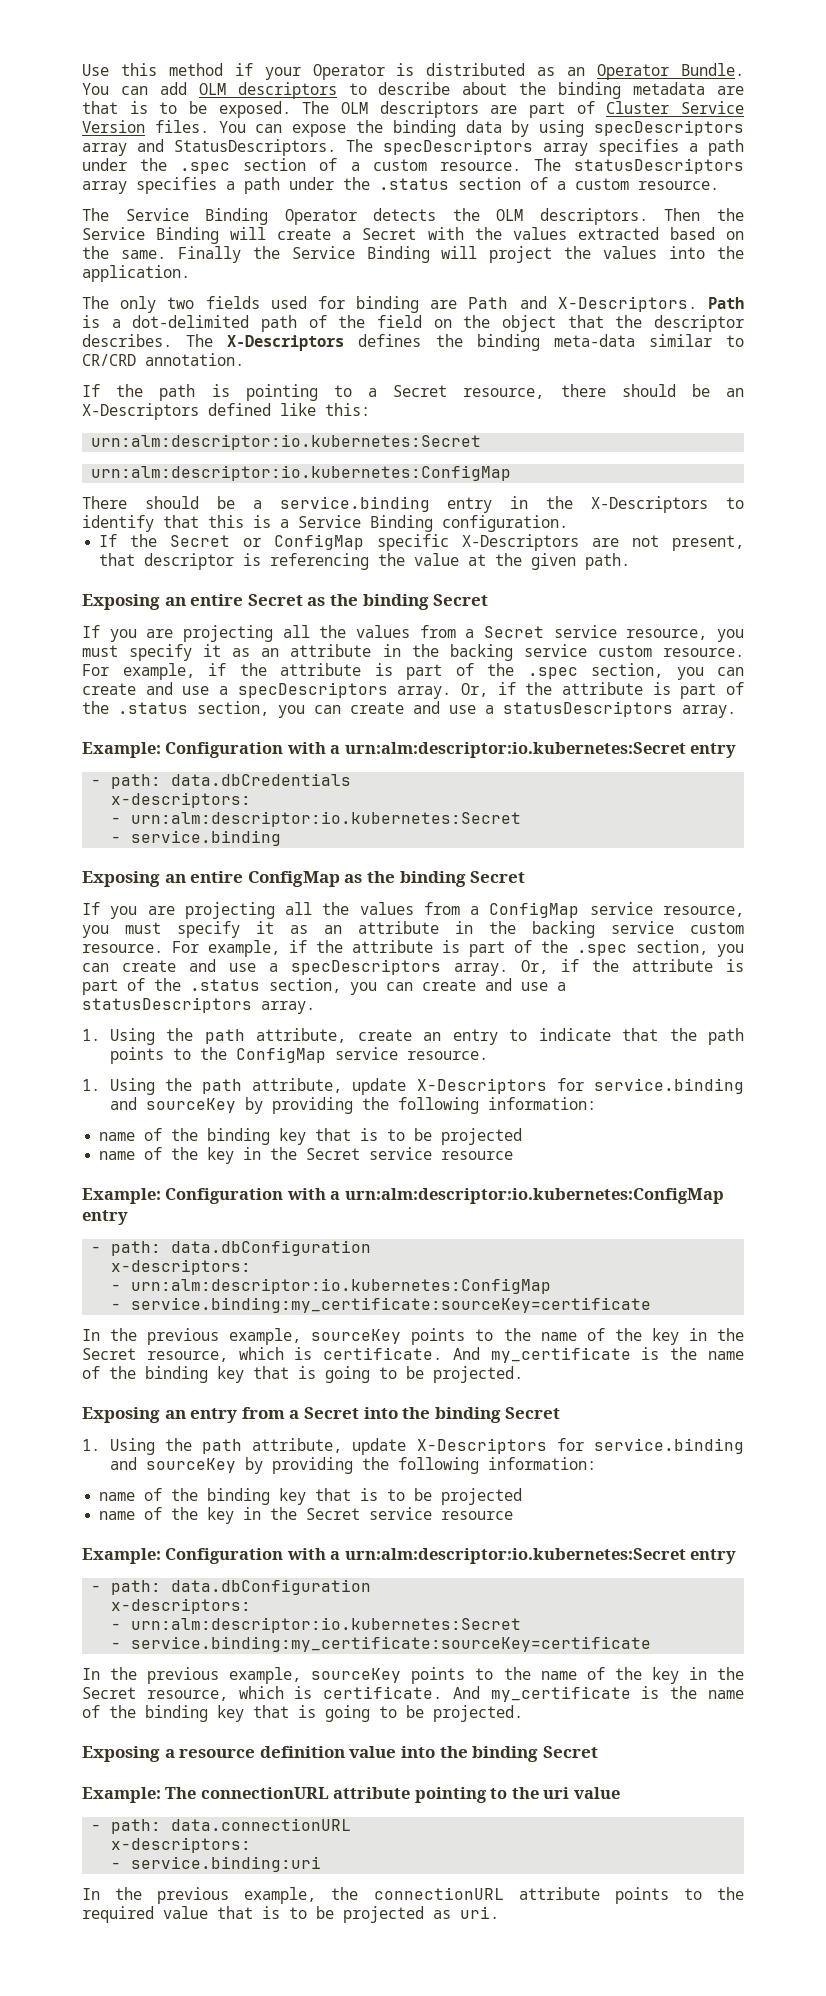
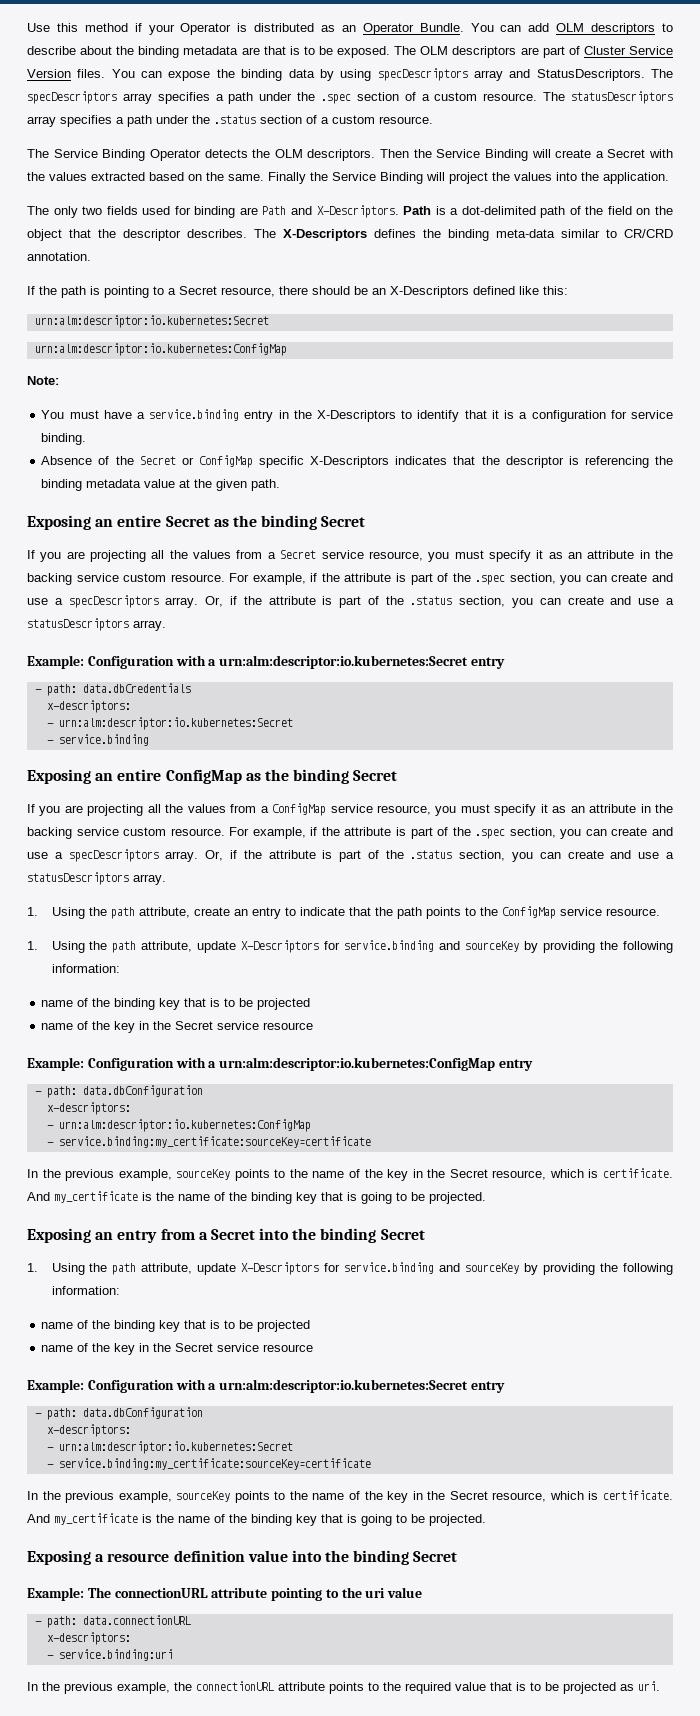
[82,496,235,509] There should be -> [27,376,59,385] [41,410,132,419] Note: // You must have
[208,515,568,532] [99,534,118,547] this is a Service Binding configuration. // If -> [491,410,674,422] [41,433,87,445] [41,456,110,465] it is a configuration for service binding. // Absence of
[592,535,744,551] [99,553,136,566] are not present, that -> [395,456,500,465] indicates that the
(406, 559) none -> [41,479,142,491] binding metadata

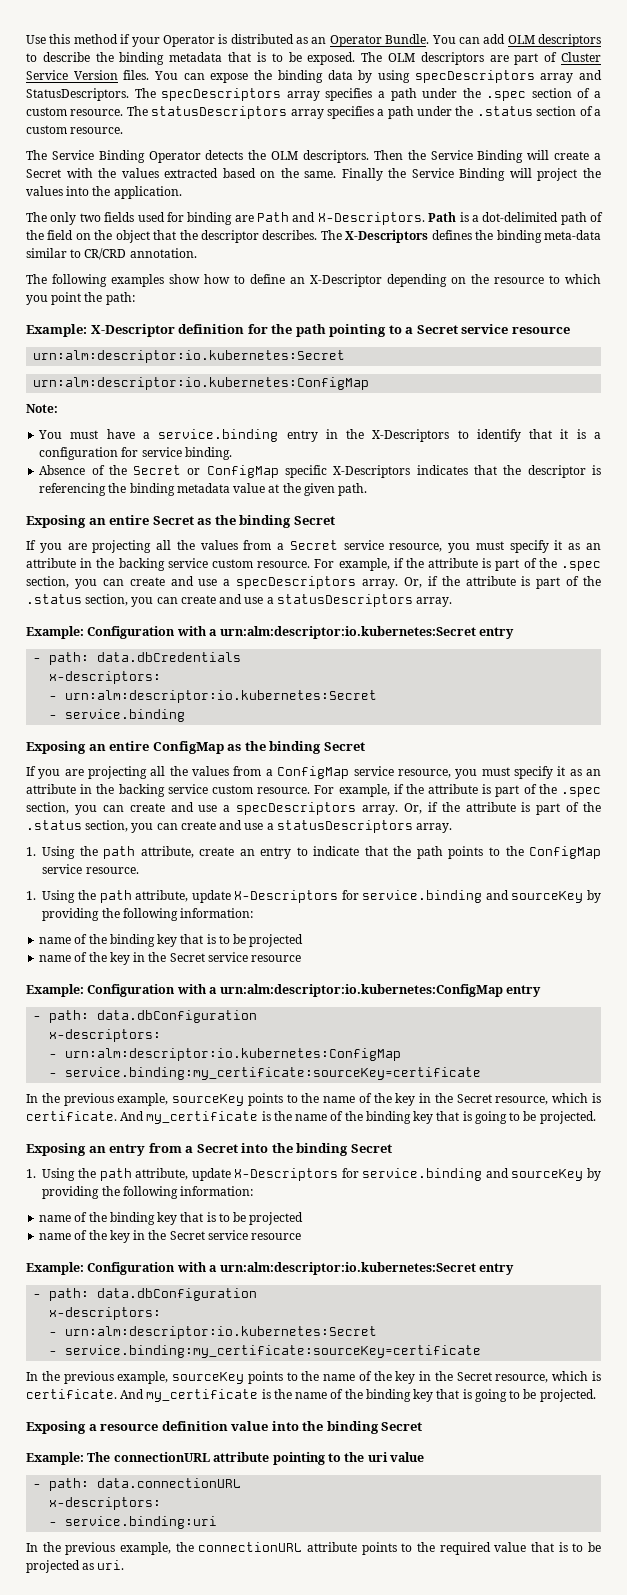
[80,46,260,58] about the binding metadata are -> [95,52,223,65] the binding metadata
[27,286,100,298] If the path is -> [26,274,601,287] [26,292,135,305] [26,324,326,337] The following examples show how to define an X-Descriptor depending on the resource to which you point the path: // Example: X-Descriptor definition for the path
[221,286,568,298] resource, there should be an X-Descriptors defined like this: -> [461,324,570,334] service resource

